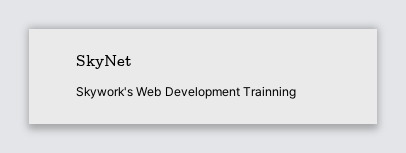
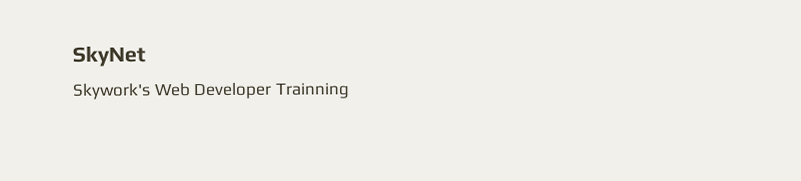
[164,87,240,99] Development -> [193,82,273,100] Developer

